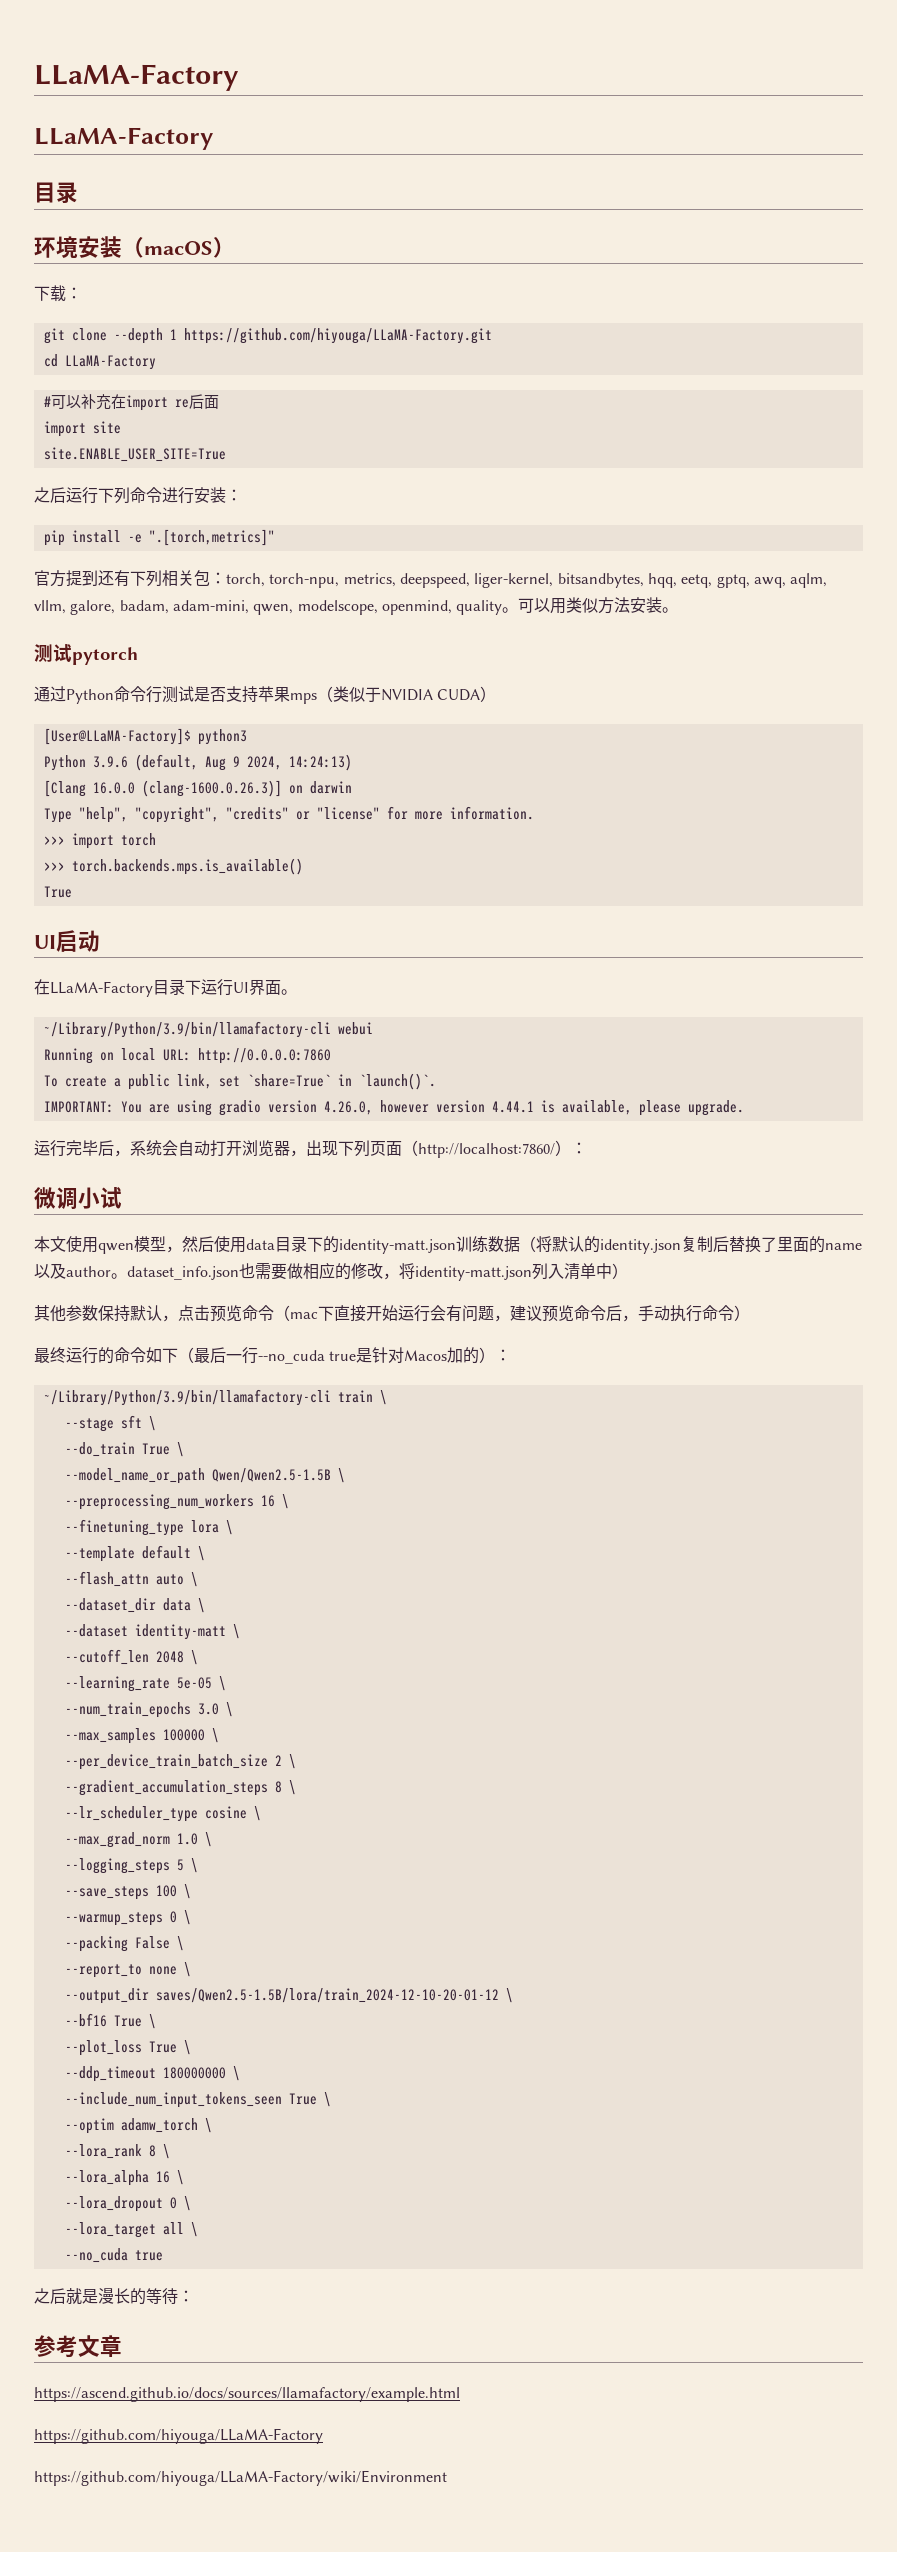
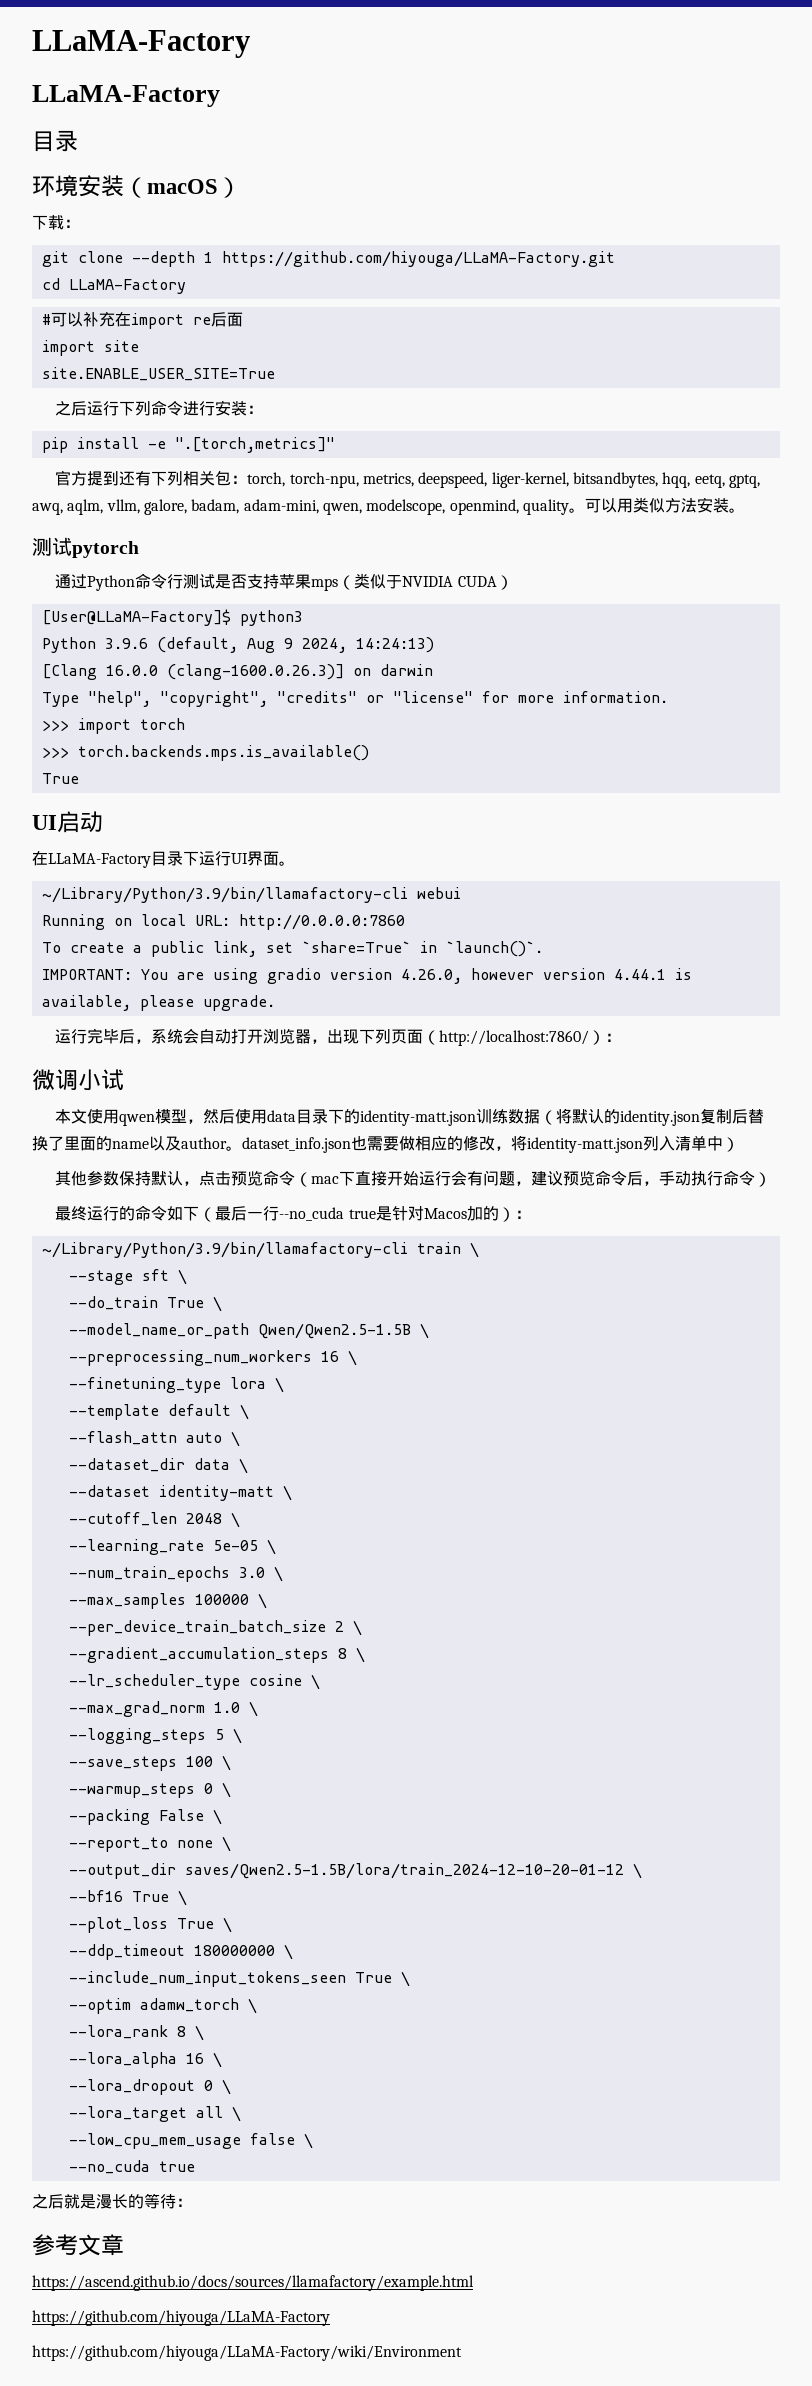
(198, 2229) none -> [68,2133,313,2149] // --low_cpu_mem_usage false \

